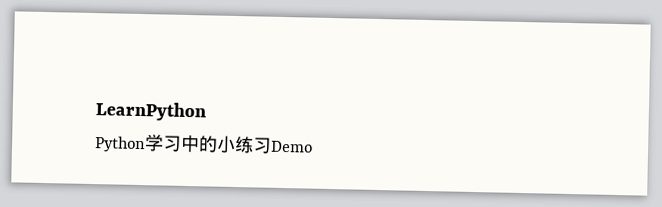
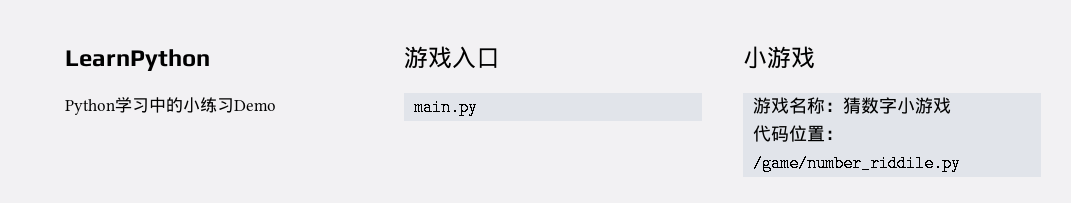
(313, 146) none -> [404,46,500,69] [414,99,479,116] [743,46,815,69] [753,97,952,114] [753,125,844,142] [753,155,962,172] // 游戏入口 // main.py // 小游戏 // 游戏名称：猜数字小游戏 // 代码位置：/game/number_riddile.py

